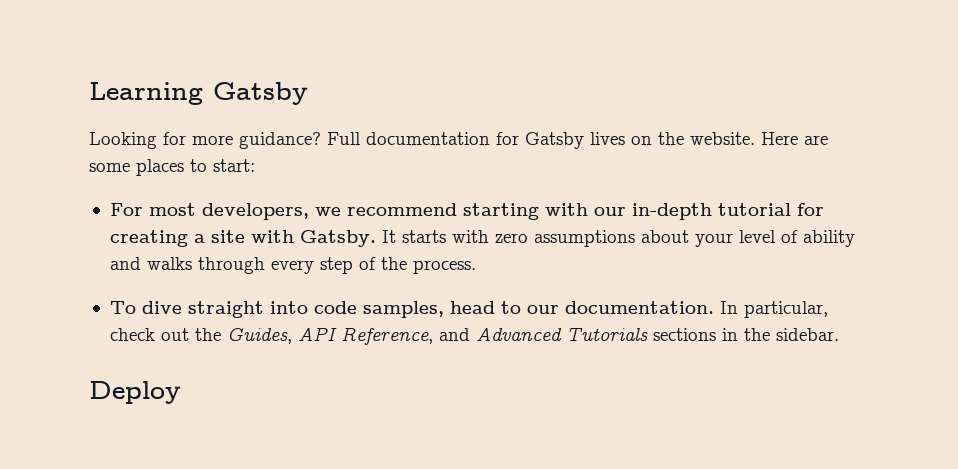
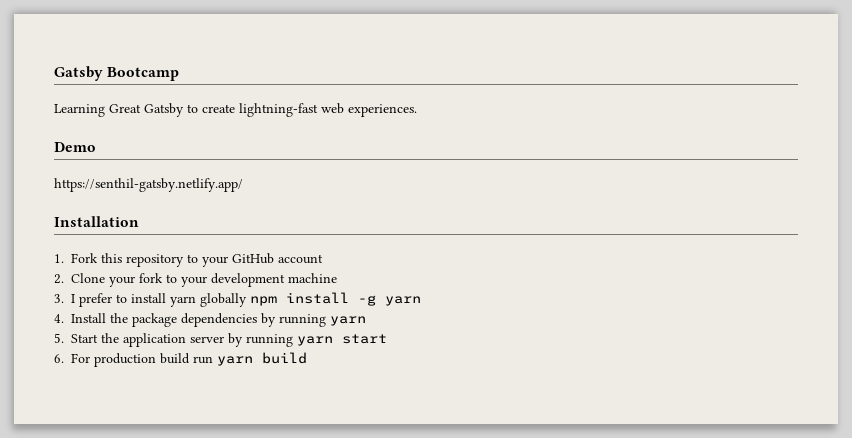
[89,82,308,105] [89,132,828,149] [89,159,255,176] [109,203,824,220] [109,230,855,247] [109,257,476,274] [109,301,828,318] [109,327,839,345] [89,381,181,404] Learning Gatsby // Looking for more guidance? Full documentation for Gatsby lives on the website. Here are some places to start: // For most developers, we recommend starting with our in-depth tutorial for creating a site with Gatsby. It starts with zero assumptions about your level of ability and walks through every step of the process. // To dive straight into code samples, head to our documentation. In particular, check out the Guides, API Reference, and Advanced Tutorials sections in the sidebar. // Deploy -> [54,66,180,81] [54,103,417,117] [54,142,96,152] [54,178,243,192] [54,216,139,227] [54,253,323,267] [54,273,337,287] [54,292,421,307] [54,313,366,327] [54,333,387,347] [54,352,307,367] Gatsby Bootcamp // Learning Great Gatsby to create lightning-fast web experiences. // Demo // https://senthil-gatsby.netlify.app/ // Installation // 1. Fork this repository to your GitHub account // 2. Clone your fork to your development machine // 3. I prefer to install yarn globally npm install -g yarn // 4. Install the package dependencies by running yarn // 5. Start the application server by running yarn start // 6. For production build run yarn build

